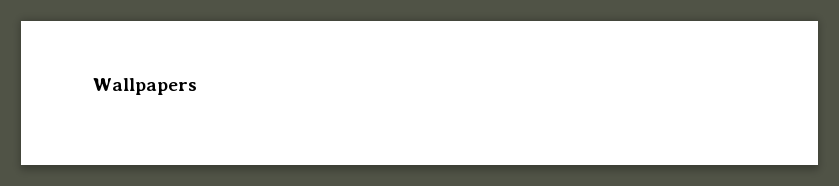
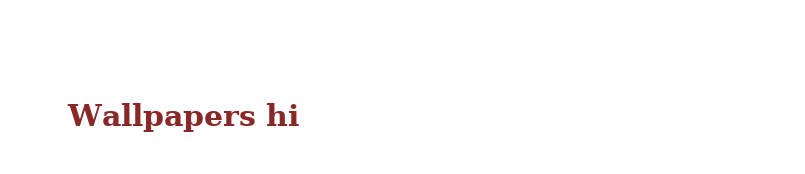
(197, 86) none -> [265,103,299,126] hi

